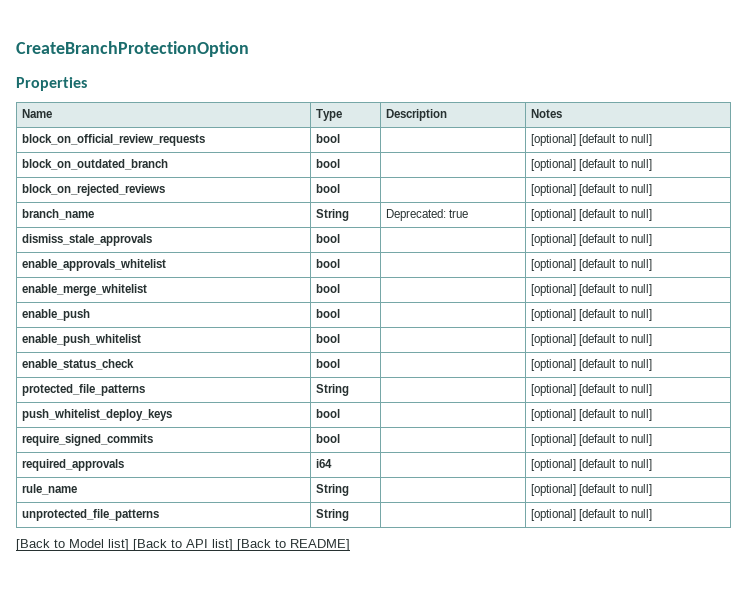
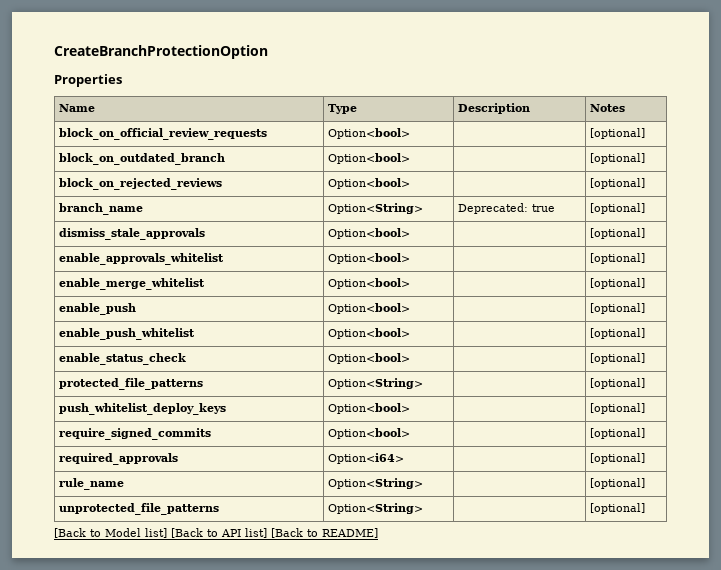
[316,134,341,143] [531,134,652,146] bool | | [optional] [default to null] -> [327,128,410,139] [589,128,645,139] Option<bool> | | [optional]
[316,159,341,168] [531,159,652,171] bool | | [optional] [default to null] -> [327,153,410,164] [589,153,645,164] Option<bool> | | [optional]
[316,184,341,193] [531,184,652,196] bool | | [optional] [default to null] -> [327,178,410,189] [589,178,645,189] Option<bool> | | [optional]
[316,209,350,221] String -> [327,203,423,214] Option<String>
[579,209,652,221] [default to null] -> (645, 208) none
[316,234,341,243] [531,234,652,246] bool | | [optional] [default to null] -> [327,228,410,239] [589,228,645,239] Option<bool> | | [optional]
[316,259,341,268] [531,259,652,271] bool | | [optional] [default to null] -> [327,253,410,264] [589,253,645,264] Option<bool> | | [optional]
[316,284,341,293] [531,284,652,296] bool | | [optional] [default to null] -> [327,278,410,289] [589,278,645,289] Option<bool> | | [optional]
[316,309,341,318] [531,309,652,321] bool | | [optional] [default to null] -> [327,303,410,314] [589,303,645,314] Option<bool> | | [optional]
[316,334,341,343] [531,334,652,346] bool | | [optional] [default to null] -> [327,328,410,339] [589,328,645,339] Option<bool> | | [optional]
[316,359,341,368] [531,359,652,371] bool | | [optional] [default to null] -> [327,353,410,364] [589,353,645,364] Option<bool> | | [optional]
[316,384,350,396] [531,384,652,396] String | | [optional] [default to null] -> [327,378,423,389] [589,378,645,389] Option<String> | | [optional]
[316,409,341,418] [531,409,652,421] bool | | [optional] [default to null] -> [327,403,410,414] [589,403,645,414] Option<bool> | | [optional]
[316,434,341,443] [531,434,652,446] bool | | [optional] [default to null] -> [327,428,410,439] [589,428,645,439] Option<bool> | | [optional]
[316,459,333,468] [531,459,652,471] i64 | | [optional] [default to null] -> [327,453,404,464] [589,453,645,464] Option<i64> | | [optional]
[316,484,350,496] [531,484,652,496] String | | [optional] [default to null] -> [327,478,423,489] [589,478,645,489] Option<String> | | [optional]
[316,509,350,521] [531,509,652,521] String | | [optional] [default to null] -> [327,503,423,514] [589,503,645,514] Option<String> | | [optional]

